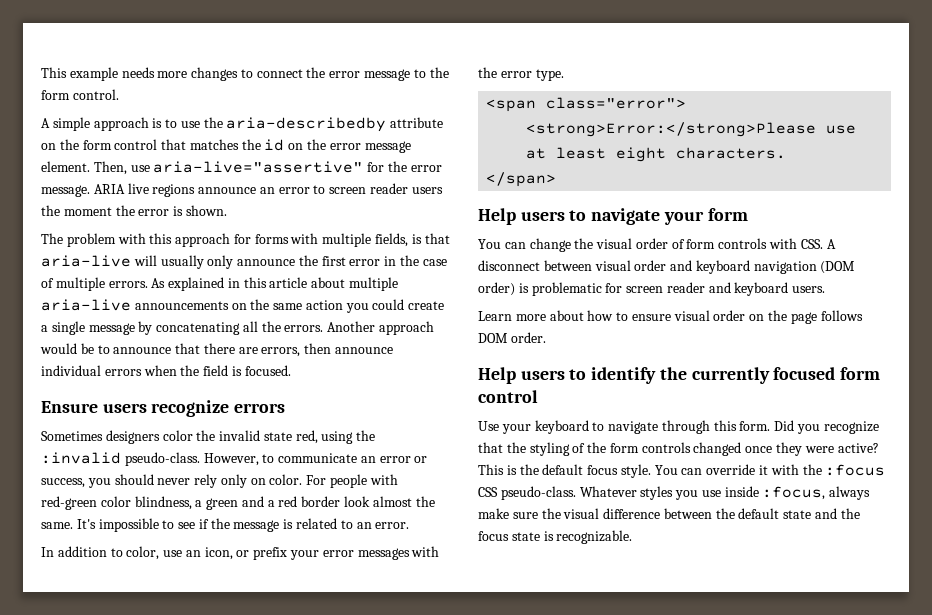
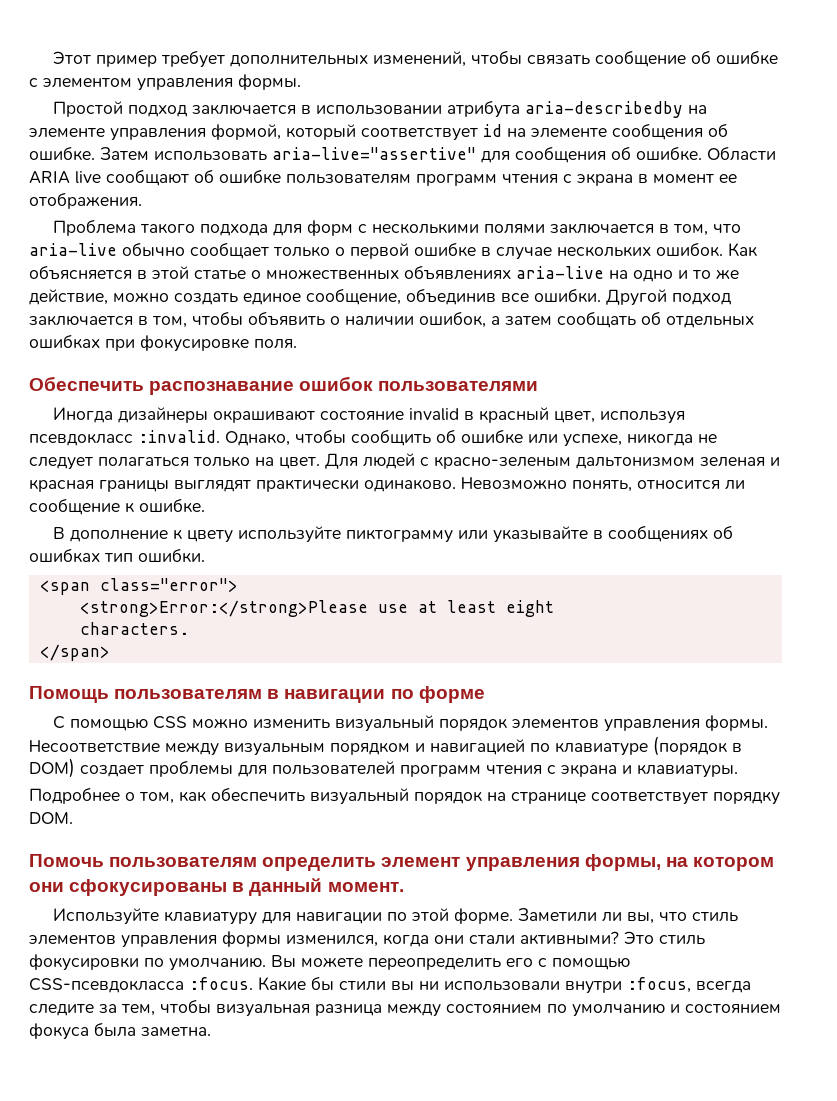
[41,67,449,81] [41,89,119,100] [41,117,444,132] [41,139,411,153] [41,161,442,175] [41,183,443,197] [41,205,227,216] [41,233,450,247] [41,255,447,269] [41,277,399,291] [41,299,445,313] [41,321,435,335] [40,343,394,357] [41,365,291,376] [41,400,286,417] [41,430,376,444] [41,452,428,466] [41,474,398,488] [41,496,435,510] [41,518,410,532] [41,546,440,560] [478,67,564,81] This example needs more changes to connect the error message to the form control. // A simple approach is to use the aria-describedby attribute on the form control that matches the id on the error message element. Then, use aria-live="assertive" for the error message. ARIA live regions announce an error to screen reader users the moment the error is shown. // The problem with this approach for forms with multiple fields, is that aria-live will usually only announce the first error in the case of multiple errors. As explained in this article about multiple aria-live announcements on the same action you could create a single message by concatenating all the errors. Another approach would be to announce that there are errors, then announce individual errors when the field is focused. // Ensure users recognize errors // Sometimes designers color the invalid state red, using the :invalid pseudo-class. However, to communicate an error or success, you should never rely only on color. For people with red-green color blindness, a green and a red border look almost the same. It's impossible to see if the message is related to an error. // In addition to color, use an icon, or prefix your error messages with the error type. -> [53,50,779,68] [29,74,301,91] [53,100,708,118] [29,123,728,141] [29,146,776,163] [29,169,737,186] [29,192,142,209] [53,219,742,236] [29,242,758,260] [29,265,739,282] [29,288,731,306] [29,311,754,328] [29,334,297,352] [29,376,539,395] [53,407,686,424] [29,429,717,447] [29,453,780,470] [29,477,745,492] [29,498,205,515] [53,525,734,543] [29,548,205,563] Этот пример требует дополнительных изменений, чтобы связать сообщение об ошибке с элементом управления формы. // Простой подход заключается в использовании атрибута aria-describedby на элементе управления формой, который соответствует id на элементе сообщения об ошибке. Затем использовать aria-live="assertive" для сообщения об ошибке. Области ARIA live сообщают об ошибке пользователям программ чтения с экрана в момент ее отображения. // Проблема такого подхода для форм с несколькими полями заключается в том, что aria-live обычно сообщает только о первой ошибке в случае нескольких ошибок. Как объясняется в этой статье о множественных объявлениях aria-live на одно и то же действие, можно создать единое сообщение, объединив все ошибки. Другой подход заключается в том, чтобы объявить о наличии ошибок, а затем сообщать об отдельных ошибках при фокусировке поля. // Обеспечить распознавание ошибок пользователями // Иногда дизайнеры окрашивают состояние invalid в красный цвет, используя псевдокласс :invalid. Однако, чтобы сообщить об ошибке или успехе, никогда не следует полагаться только на цвет. Для людей с красно-зеленым дальтонизмом зеленая и красная границы выглядят практически одинаково. Невозможно понять, относится ли сообщение к ошибке. // В дополнение к цвету используйте пиктограмму или указывайте в сообщениях об ошибках тип ошибки.
(667, 154) none -> (554, 608) //
[478,208,748,225] [478,238,836,252] [478,260,856,274] [478,282,826,296] [478,310,863,324] [478,332,546,343] [478,367,881,384] [478,390,538,403] [478,420,879,434] [478,442,879,456] [478,464,886,478] [478,486,871,500] [478,508,860,519] [478,530,633,544] Help users to navigate your form // You can change the visual order of form controls with CSS. A disconnect between visual order and keyboard navigation (DOM order) is problematic for screen reader and keyboard users. // Learn more about how to ensure visual order on the page follows DOM order. // Help users to identify the currently focused form control // Use your keyboard to navigate through this form. Did you recognize that the styling of the form controls changed once they were active? This is the default focus style. You can override it with the :focus CSS pseudo-class. Whatever styles you use inside :focus, always make sure the visual difference between the default state and the focus state is recognizable. -> [29,686,485,703] [53,715,769,732] [29,736,742,756] [29,758,738,778] [29,787,780,805] [29,812,73,824] [29,854,774,871] [29,878,404,896] [53,908,739,925] [29,931,705,948] [29,954,630,971] [29,976,751,994] [29,999,781,1017] [29,1022,211,1040] Помощь пользователям в навигации по форме // С помощью CSS можно изменить визуальный порядок элементов управления формы. Несоответствие между визуальным порядком и навигацией по клавиатуре (порядок в DOM) создает проблемы для пользователей программ чтения с экрана и клавиатуры. // Подробнее о том, как обеспечить визуальный порядок на странице соответствует порядку DOM. // Помочь пользователям определить элемент управления формы, на котором они сфокусированы в данный момент. // Используйте клавиатуру для навигации по этой форме. Заметили ли вы, что стиль элементов управления формы изменился, когда они стали активными? Это стиль фокусировки по умолчанию. Вы можете переопределить его с помощью CSS-псевдокласса :focus. Какие бы стили вы ни использовали внутри :focus, всегда следите за тем, чтобы визуальная разница между состоянием по умолчанию и состоянием фокуса была заметна.

